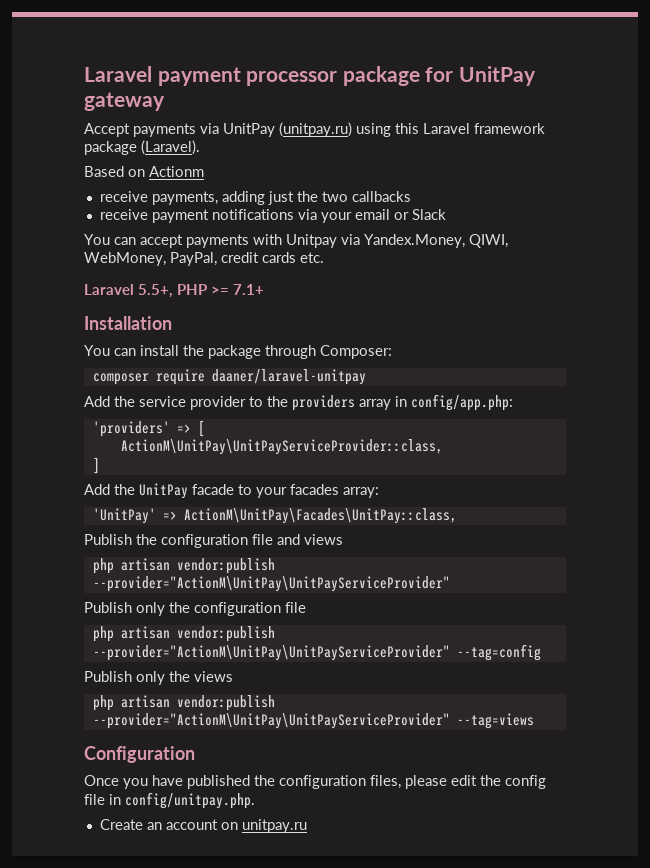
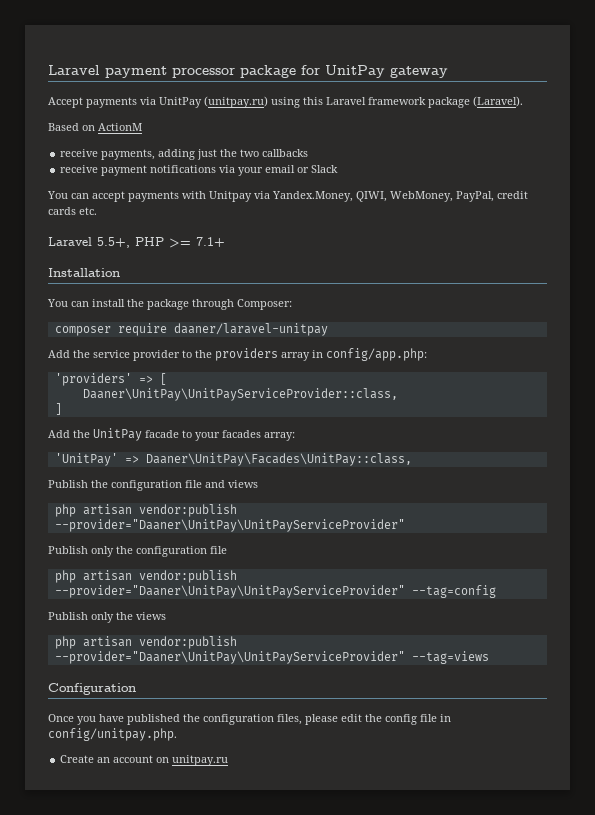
[149,166,204,177] Actionm -> [98,123,142,131] ActionM
[120,439,443,455] ActionM\UnitPay\UnitPayServiceProvider::class, -> [82,388,398,401] Daaner\UnitPay\UnitPayServiceProvider::class,
[183,508,457,524] ActionM\UnitPay\Facades\UnitPay::class, -> [145,453,412,466] Daaner\UnitPay\Facades\UnitPay::class,
[92,576,450,592] --provider="ActionM\UnitPay\UnitPayServiceProvider" -> [54,519,405,532] --provider="Daaner\UnitPay\UnitPayServiceProvider"
[92,645,450,661] --provider="ActionM\UnitPay\UnitPayServiceProvider" -> [54,585,405,598] --provider="Daaner\UnitPay\UnitPayServiceProvider"
[92,713,450,729] --provider="ActionM\UnitPay\UnitPayServiceProvider" -> [54,651,405,664] --provider="Daaner\UnitPay\UnitPayServiceProvider"

